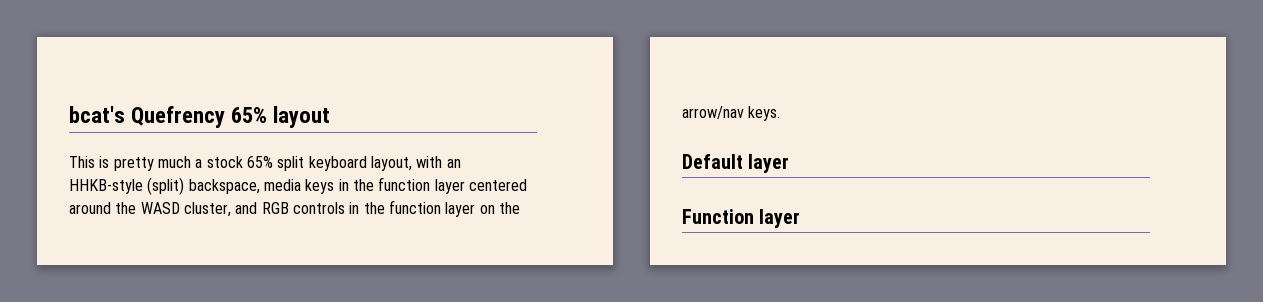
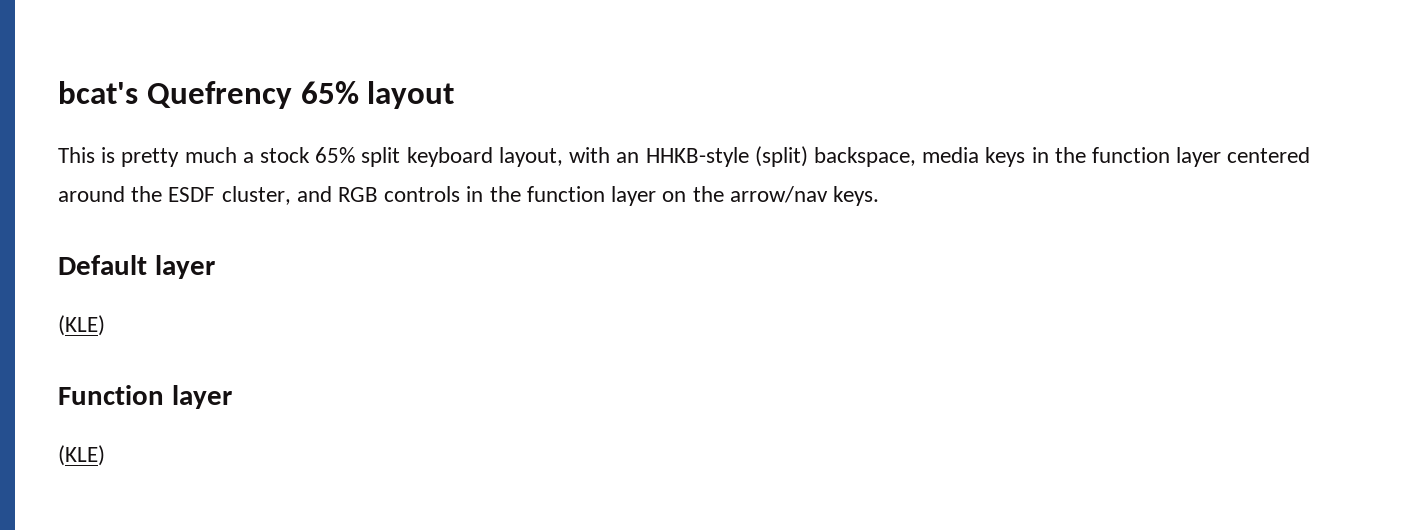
[140,202,180,214] WASD -> [168,187,216,202] ESDF
(790, 163) none -> [58,315,105,336] // (KLE)
(801, 218) none -> [58,445,105,466] // (KLE)

